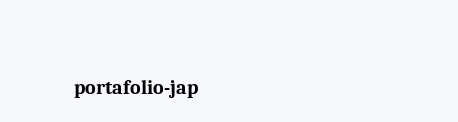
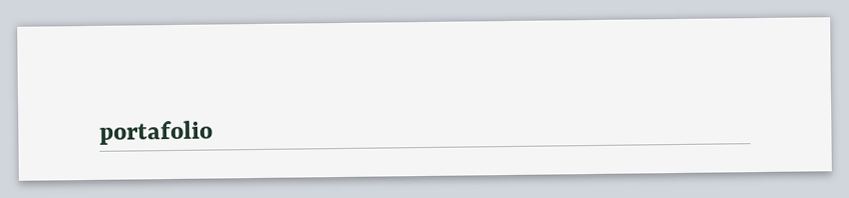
[74,79,198,98] portafolio-jap -> [99,120,213,145] portafolio

